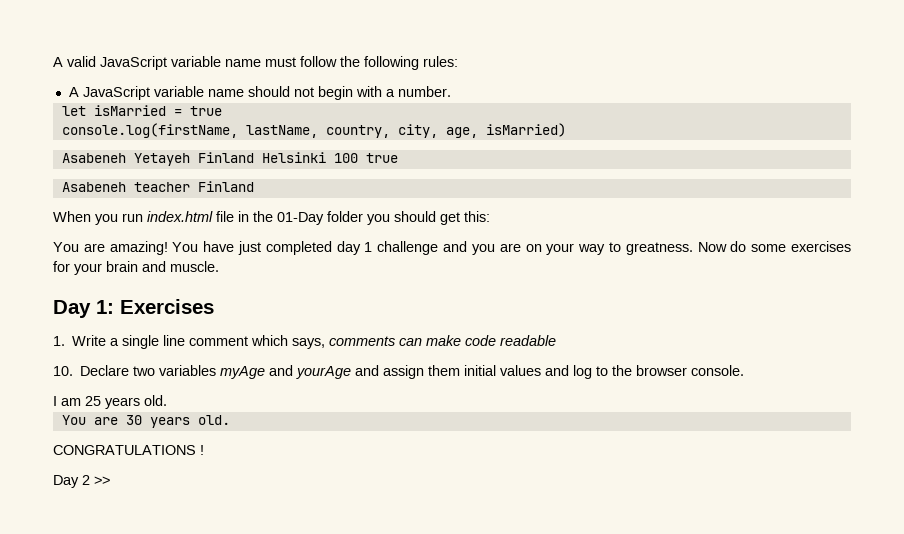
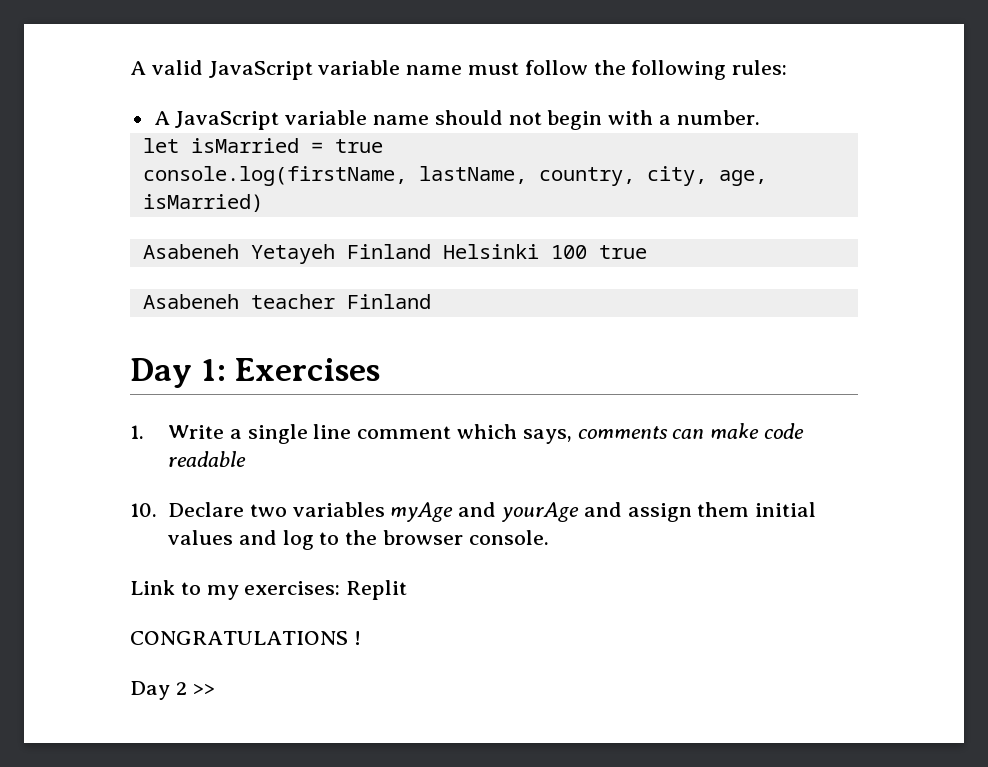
[53,211,490,225] [53,241,852,255] [53,261,219,275] // When you run index.html file in the 01-Day folder you should get this: // You are amazing! You have just completed day 1 challenge and you are on your way to greatness. Now do some exercises for your brain and muscle. -> (431, 301) none
[53,395,167,409] [61,415,230,428] I am 25 years old. // You are 30 years old. -> [130,580,408,600] Link to my exercises: Replit

